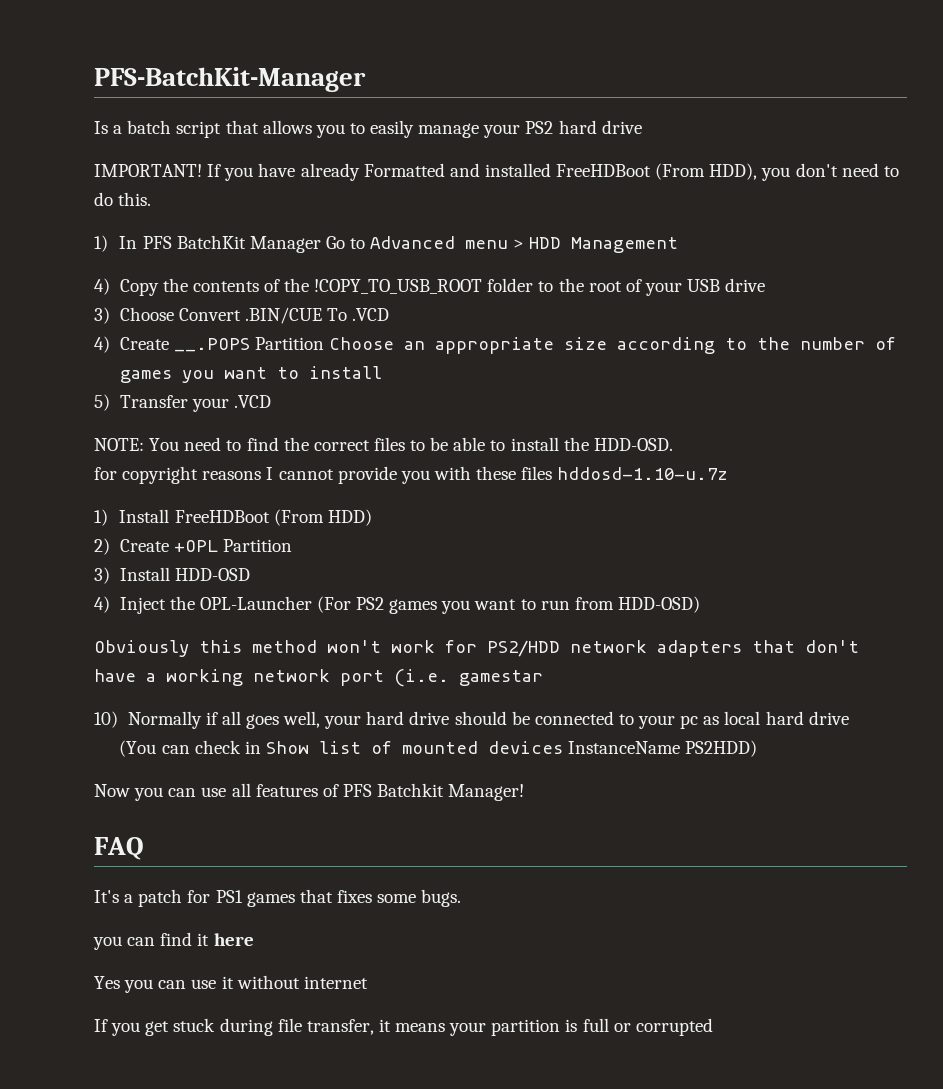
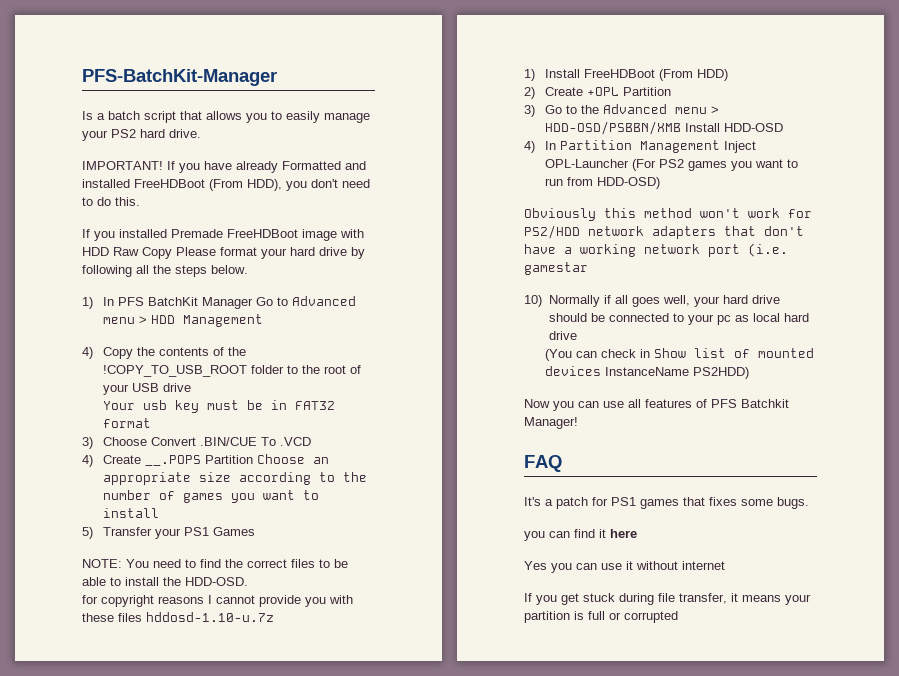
[601,120,642,134] drive -> [169,129,201,138] drive.
(152, 199) none -> [82,229,364,241] [82,247,365,259] [82,265,248,277] // If you installed Premade FreeHDBoot image with HDD Raw Copy Please format your hard drive by following all the steps below.
(766, 285) none -> [103,400,336,413] [103,418,152,428] // Your usb key must be in FAT32 format
[233,395,271,408] .VCD -> [184,527,256,536] PS1 Games
(110, 575) none -> [545,104,720,114] [545,121,682,135] Go to the Advanced menu > HDD-OSD/PSBBN/XMB
[119,596,195,614] Inject the -> [545,140,757,153] In Partition Management Inject

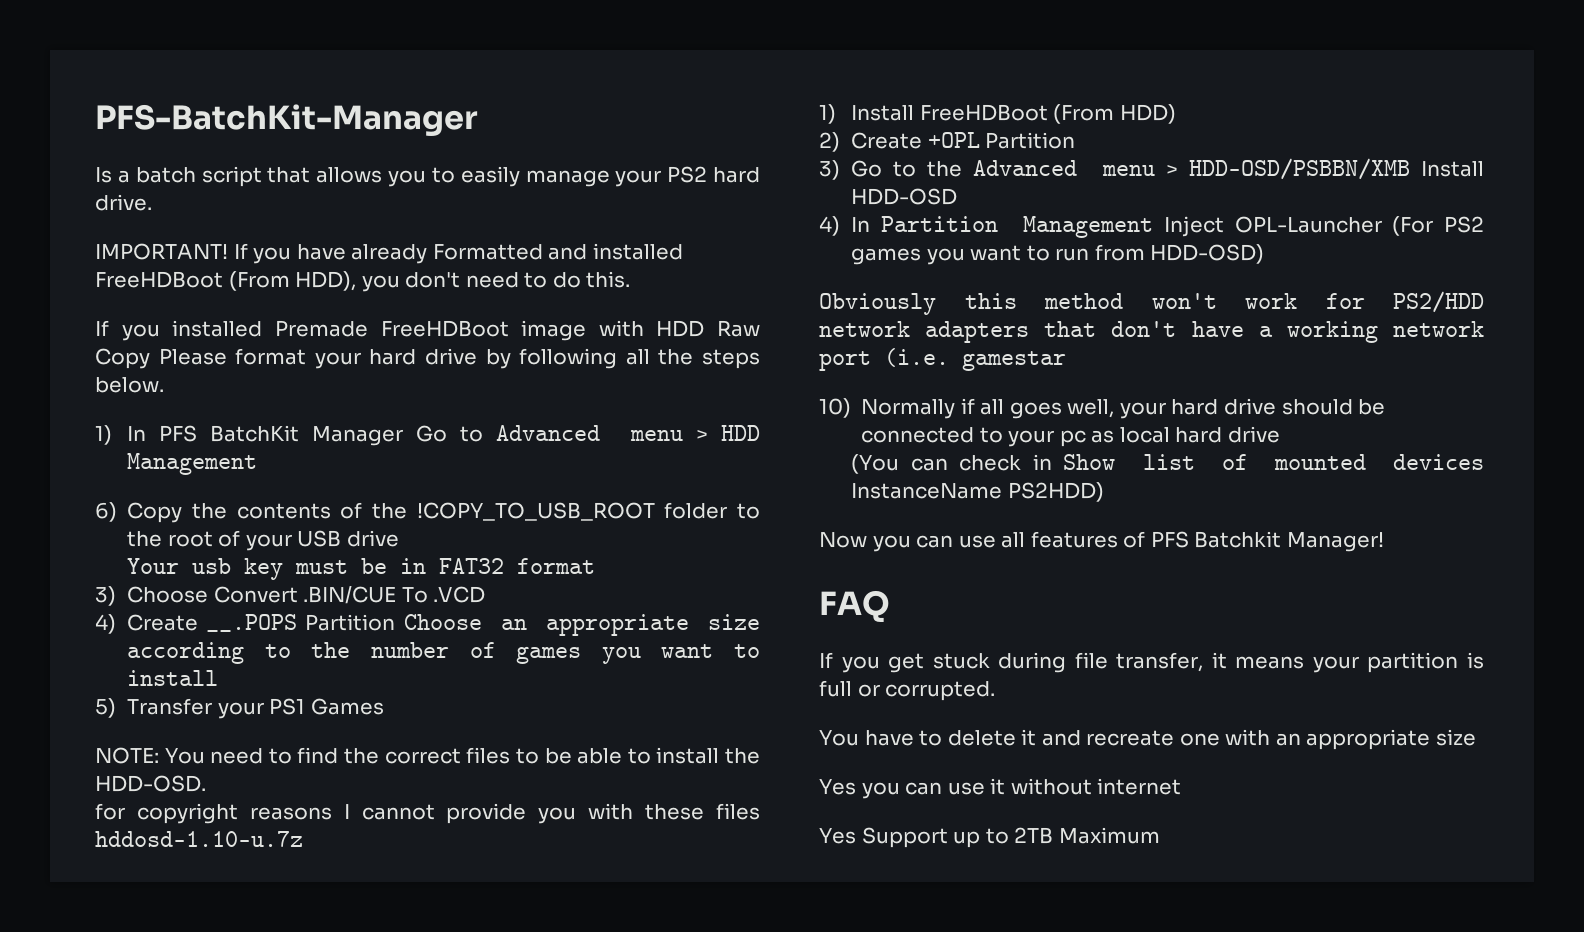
[82,347,93,359] 4) -> [95,502,117,522] 6)
[524,497,809,509] [524,529,637,541] [524,561,725,573] // It's a patch for PS1 games that fixes some bugs. // you can find it here // Yes you can use it without internet -> (890, 606) none
[624,611,678,623] corrupted -> [885,681,996,701] [819,729,1476,750] [819,778,1182,799] [819,827,1160,848] corrupted. // You have to delete it and recreate one with an appropriate size // Yes you can use it without internet // Yes Support up to 2TB Maximum

